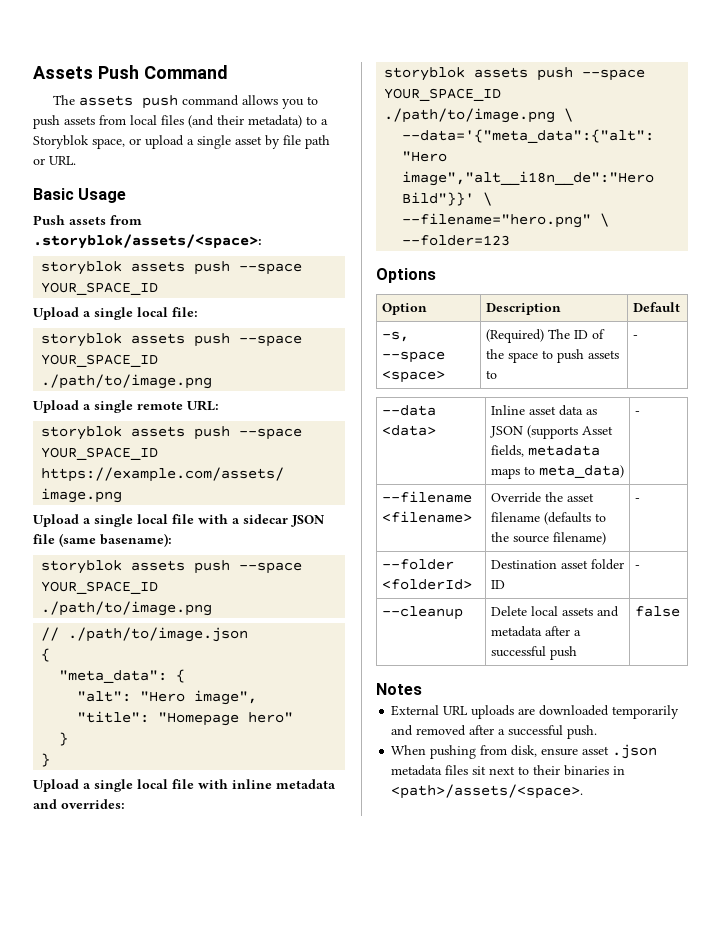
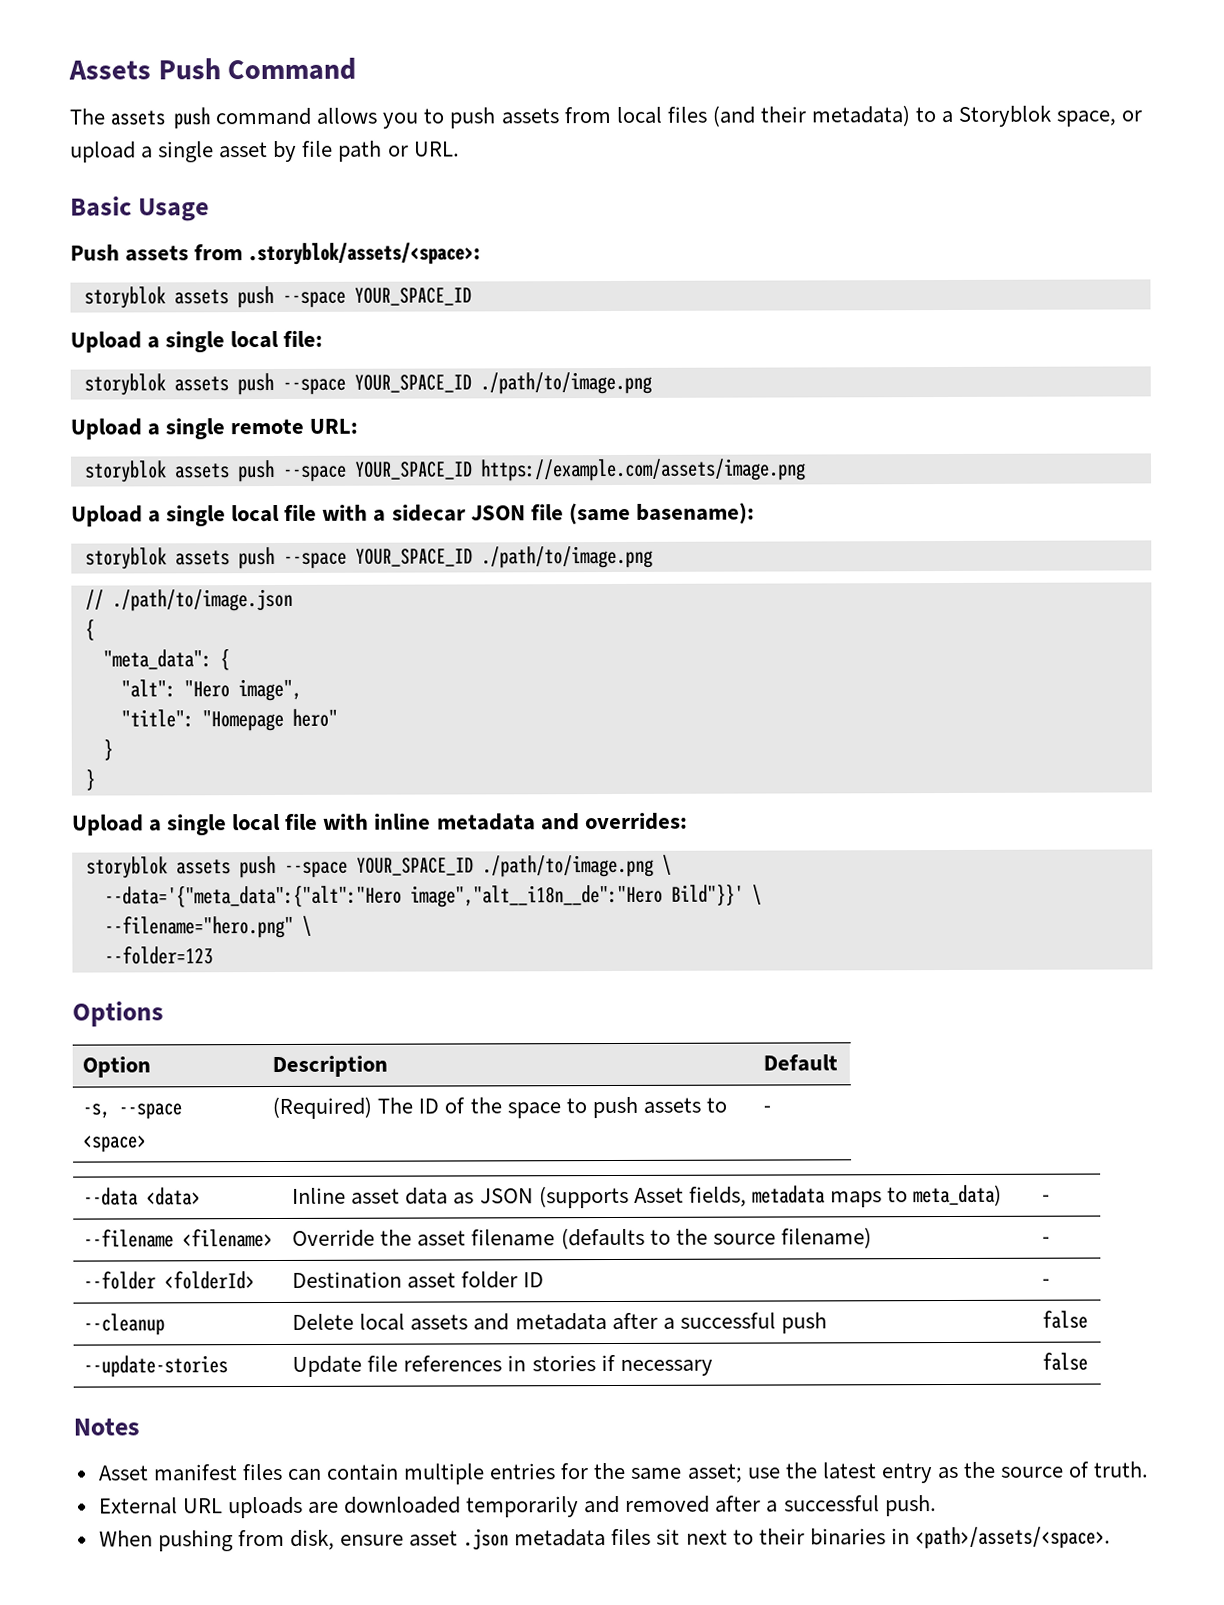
[376,683,422,695] // Notes -> [83,1355,229,1378] [292,1354,713,1377] [1042,1352,1089,1371] [73,1418,140,1436] [97,1461,1150,1485] // --update-stories | Update file references in stories if necessary | false // Notes // Asset manifest files can contain multiple entries for the same asset; use the latest entry as the source of truth.

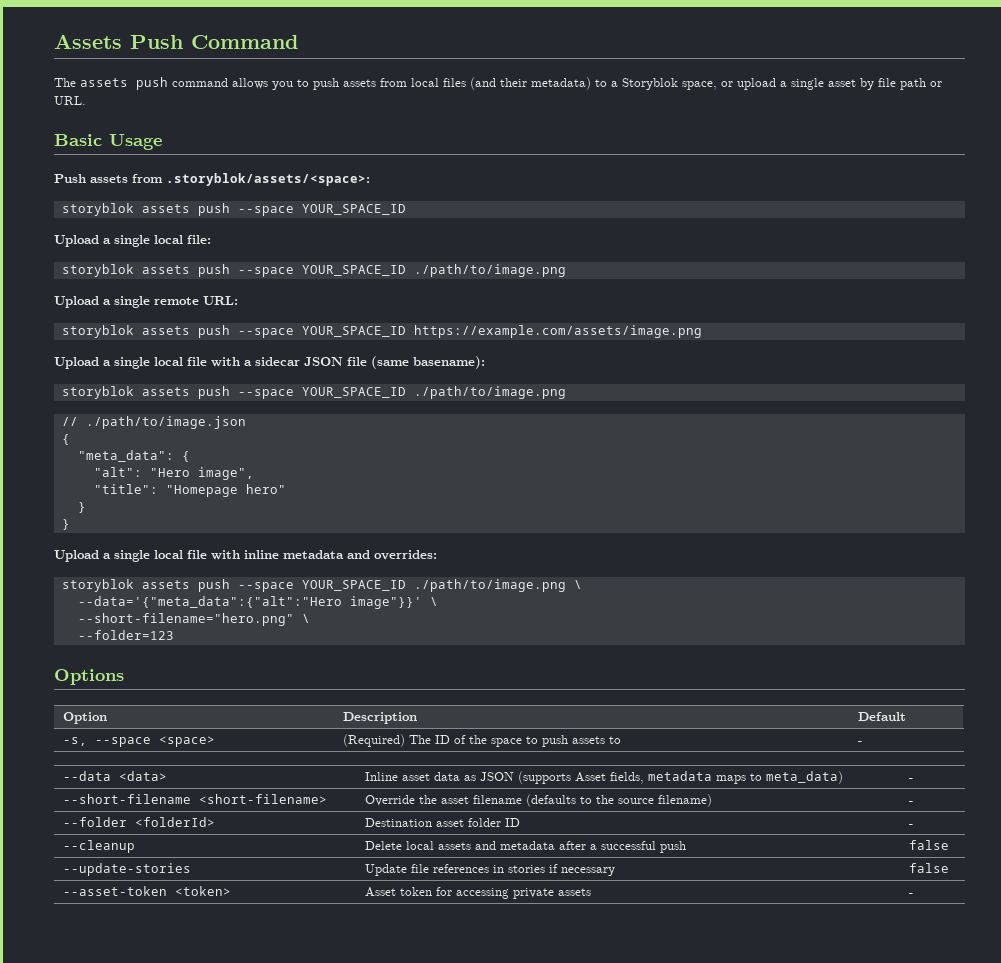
[409,883,762,908] [103,915,294,939] image","alt__i18n__de":"Hero Bild"}}' \ // --filename="hero.png" -> [349,596,438,609] [77,613,294,626] image"}}' \ // --short-filename="hero.png"
[83,1229,274,1248] --filename <filename> -> [62,794,327,804] --short-filename <short-filename>
[73,1418,140,1436] [97,1461,1150,1485] [98,1495,937,1519] [98,1526,1111,1552] // Notes // Asset manifest files can contain multiple entries for the same asset; use the latest entry as the source of truth. // External URL uploads are downloaded temporarily and removed after a successful push. // When pushing from disk, ensure asset .json metadata files sit next to their binaries in <path>/assets/<space>. -> [62,886,231,896] [364,887,591,899] [908,893,913,896] // --asset-token <token> | Asset token for accessing private assets | -

